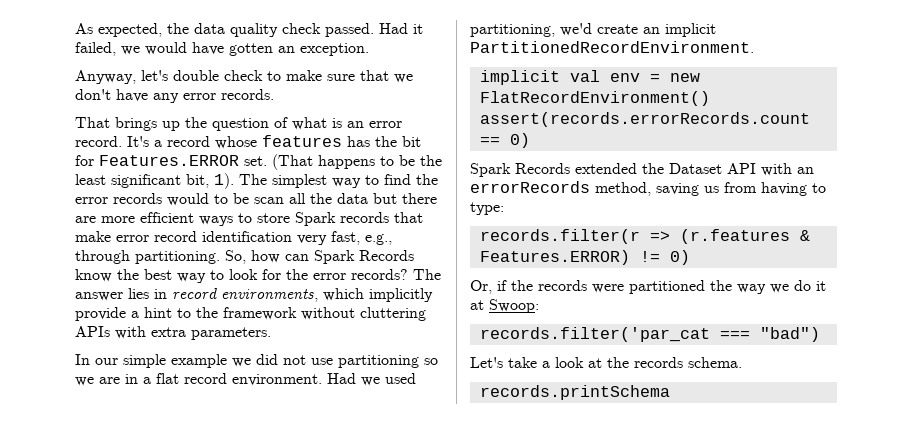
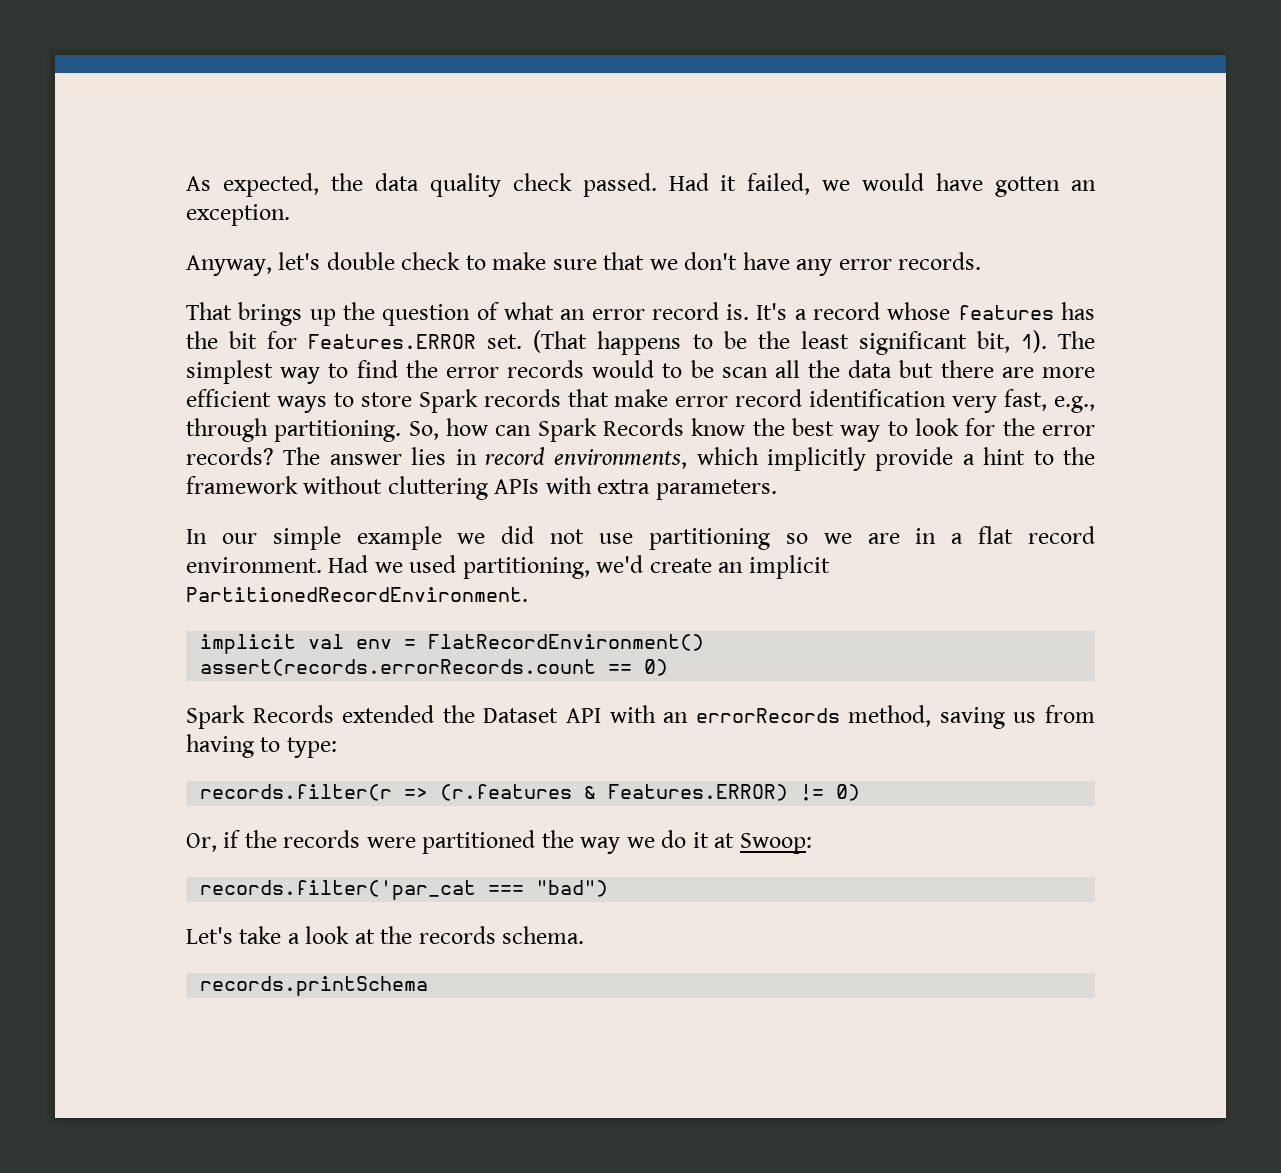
[332,118,342,128] is -> (554, 311) none
[75,136,122,147] record. -> [651,302,750,320] record is.
[669,73,700,82] new -> (417, 644) none

